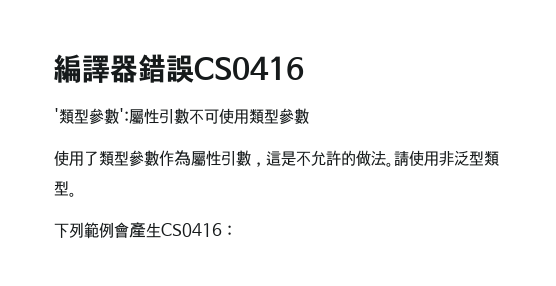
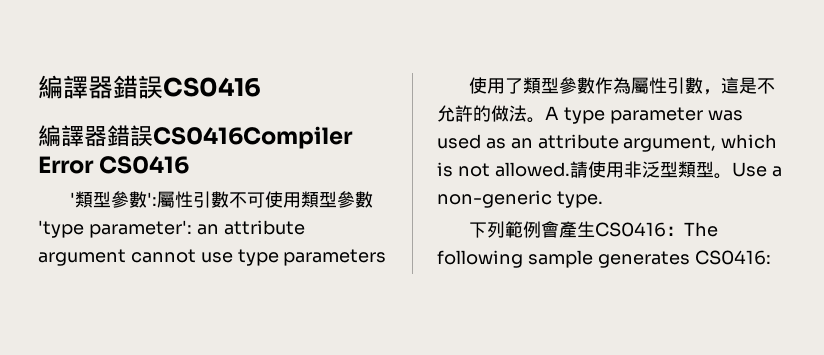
(304, 68) none -> [38,125,353,149] [38,156,190,174] // 編譯器錯誤CS0416Compiler Error CS0416
(309, 116) none -> [38,220,305,238] [38,249,387,266] 'type parameter': an attribute argument cannot use type parameters
(394, 164) none -> [545,106,743,124] [437,134,778,152] [437,162,570,177] A type parameter was used as an attribute argument, which is not allowed.
(77, 194) none -> [731,162,782,177] [437,190,603,208] Use a non-generic type.
(237, 230) none -> [683,222,718,237] [437,250,771,268] The following sample generates CS0416:

